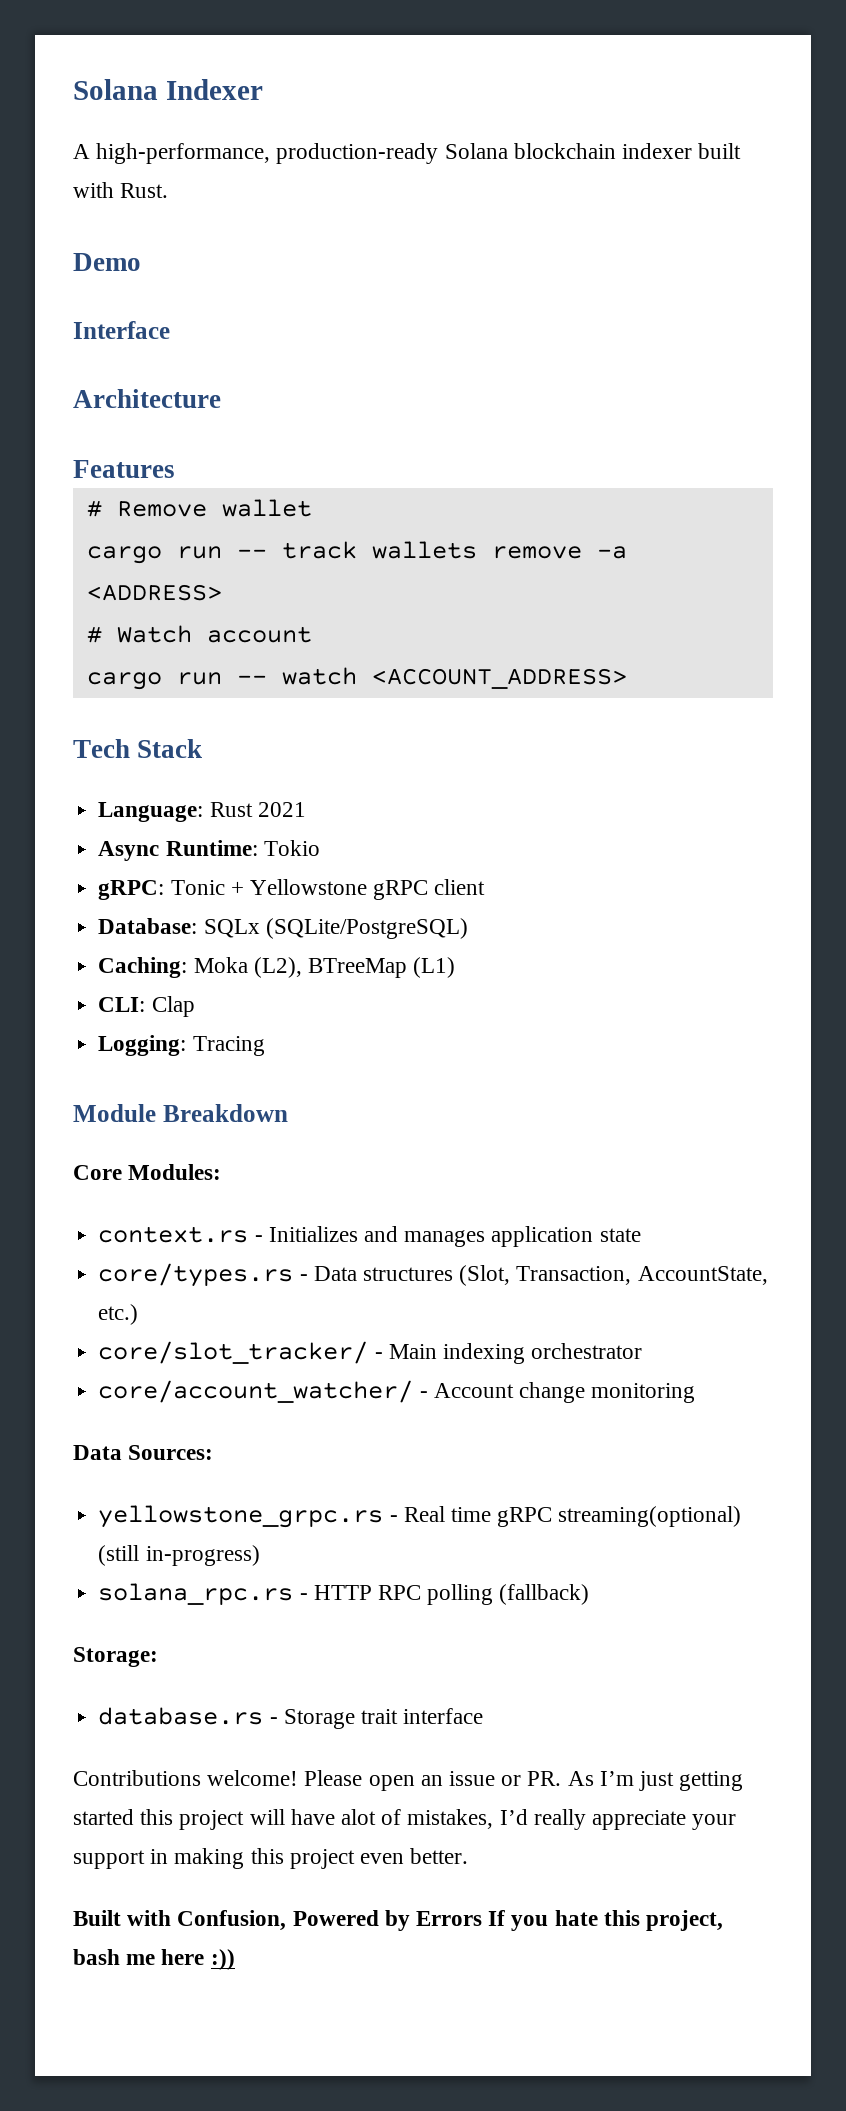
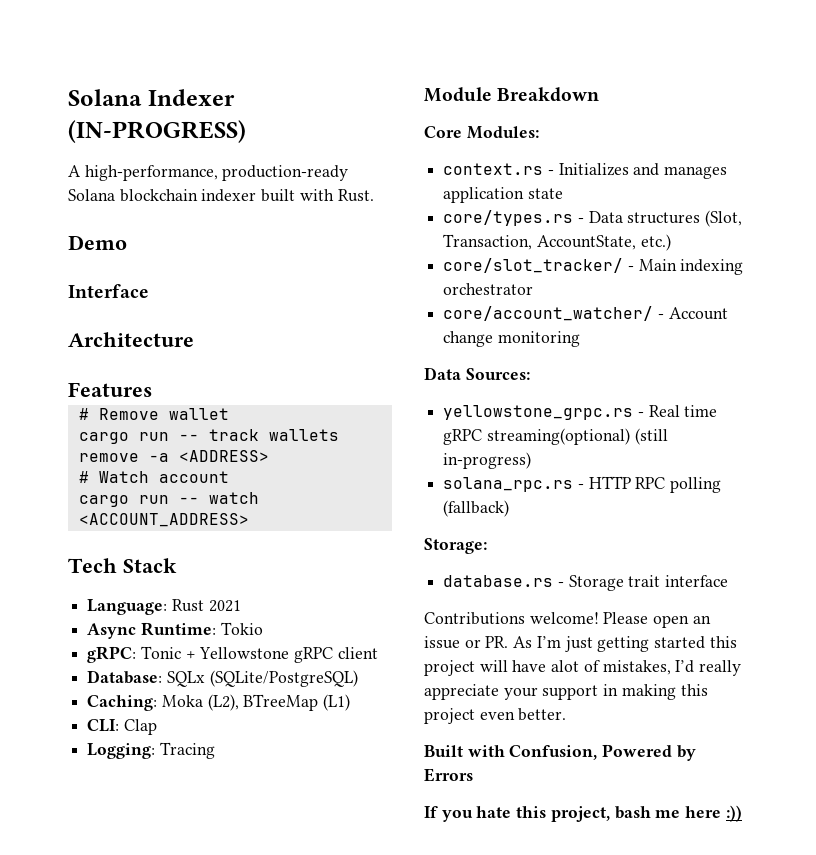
(263, 89) none -> [68,120,246,143] (IN-PROGRESS)
(483, 1918) none -> (473, 775) //

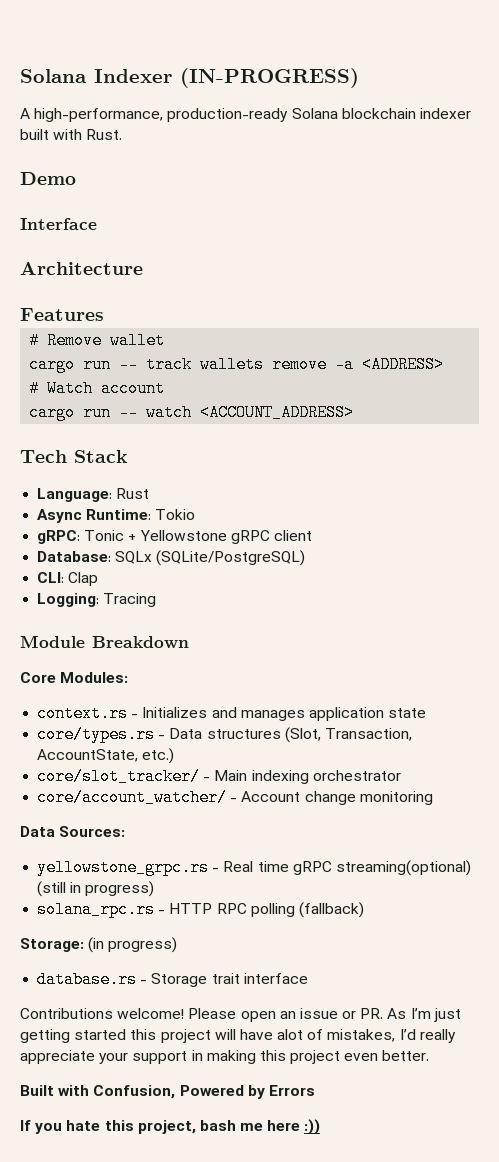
[208,600,241,612] 2021 -> (150, 493) none
[87,694,351,711] // Caching: Moka (L2), BTreeMap (L1) -> (306, 558) none
[443,452,532,469] in-progress) -> [70,881,155,897] in progress)
(487, 546) none -> [88,937,178,953] (in progress)

